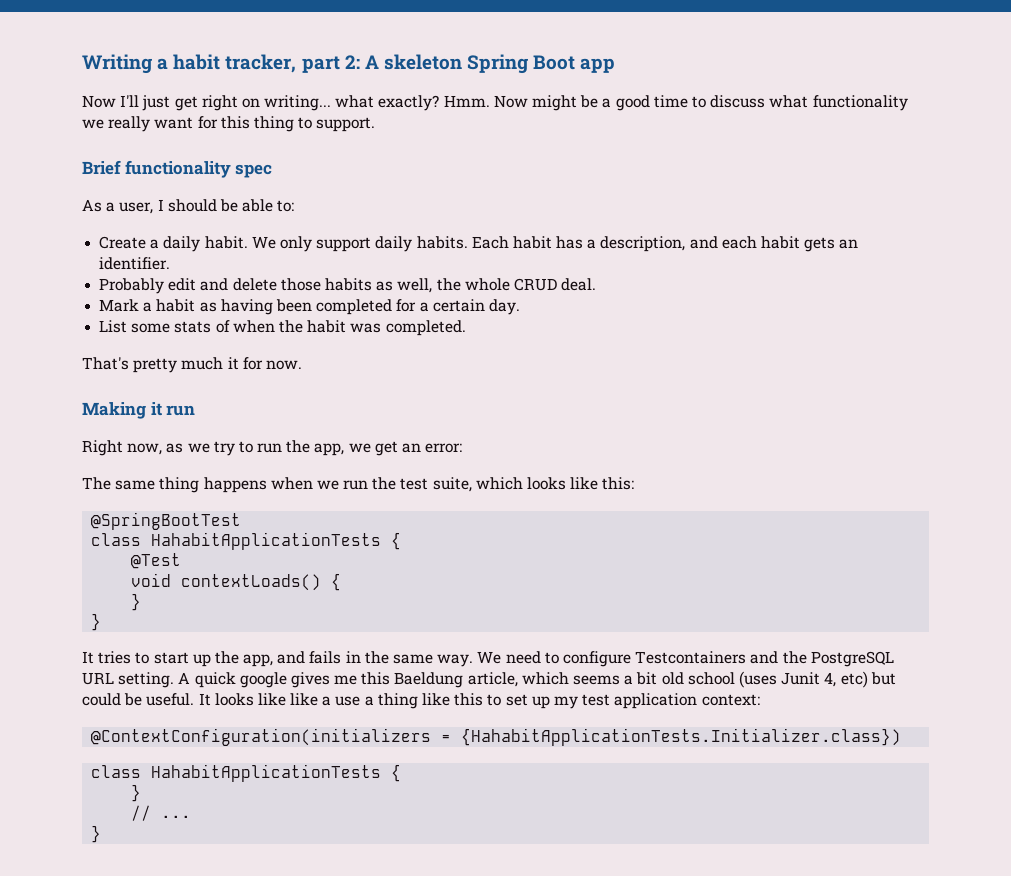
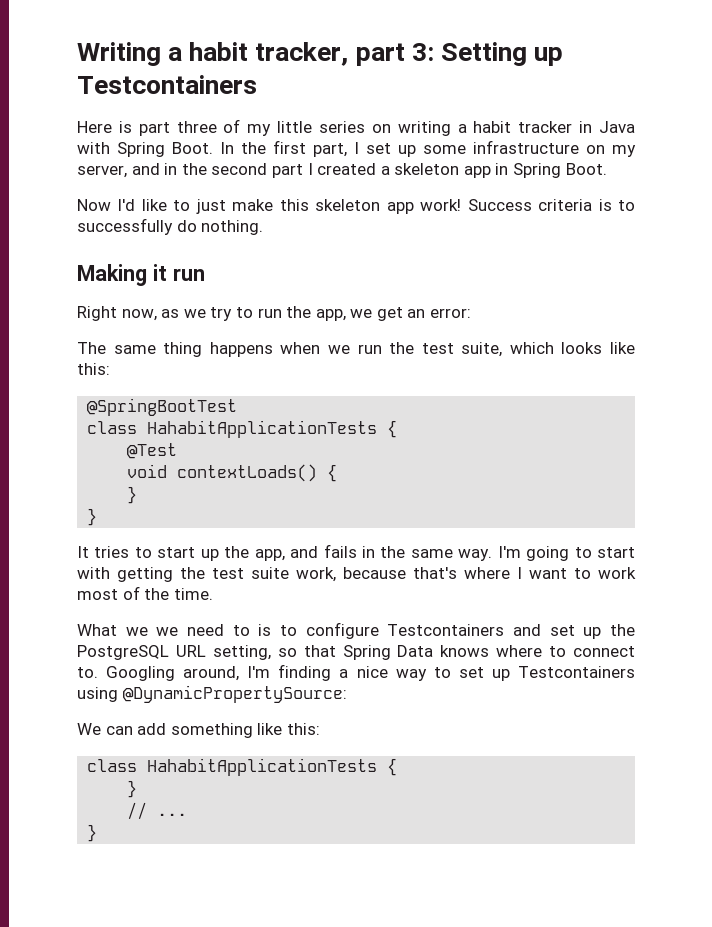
[344,54,616,74] [82,95,908,111] [82,116,376,132] [82,160,273,178] [82,199,295,214] [99,236,859,252] [99,257,171,270] [99,278,597,294] [99,299,520,315] [99,320,466,336] [82,357,302,373] 2: A skeleton Spring Boot app // Now I'll just get right on writing... what exactly? Hmm. Now might be a good time to discuss what functionality we really want for this thing to support. // Brief functionality spec // As a user, I should be able to: // Create a daily habit. We only support daily habits. Each habit has a description, and each habit gets an identifier. // Probably edit and delete those habits as well, the whole CRUD deal. // Mark a habit as having been completed for a certain day. // List some stats of when the habit was completed. // That's pretty much it for now. -> [411,42,564,66] [77,75,257,94] [77,119,635,136] [77,140,636,157] [77,163,607,178] [77,199,635,214] [77,218,264,235] 3: Setting up Testcontainers // Here is part three of my little series on writing a habit tracker in Java with Spring Boot. In the first part, I set up some infrastructure on my server, and in the second part I created a skeleton app in Spring Boot. // Now I'd like to just make this skeleton app work! Success criteria is to successfully do nothing.
[477,651,541,664] We need -> [497,546,635,561] [77,567,636,582] [77,586,213,600] [77,624,272,636] I'm going to start with getting the test suite work, because that's where I want to work most of the time. // What we we need to is
(779, 657) none -> [549,625,602,639] set up
[118,671,896,688] [82,693,760,709] [91,728,902,746] setting. A quick google gives me this Baeldung article, which seems a bit old school (uses Junit 4, etc) but could be useful. It looks like like a use a thing like this to set up my test application context: // @ContextConfiguration(initializers = {HahabitApplicationTests.Initializer.class}) -> [212,645,635,660] [77,664,635,681] [77,685,347,703] [77,723,320,738] setting, so that Spring Data knows where to connect to. Googling around, I'm finding a nice way to set up Testcontainers using @DynamicPropertySource: // We can add something like this:

